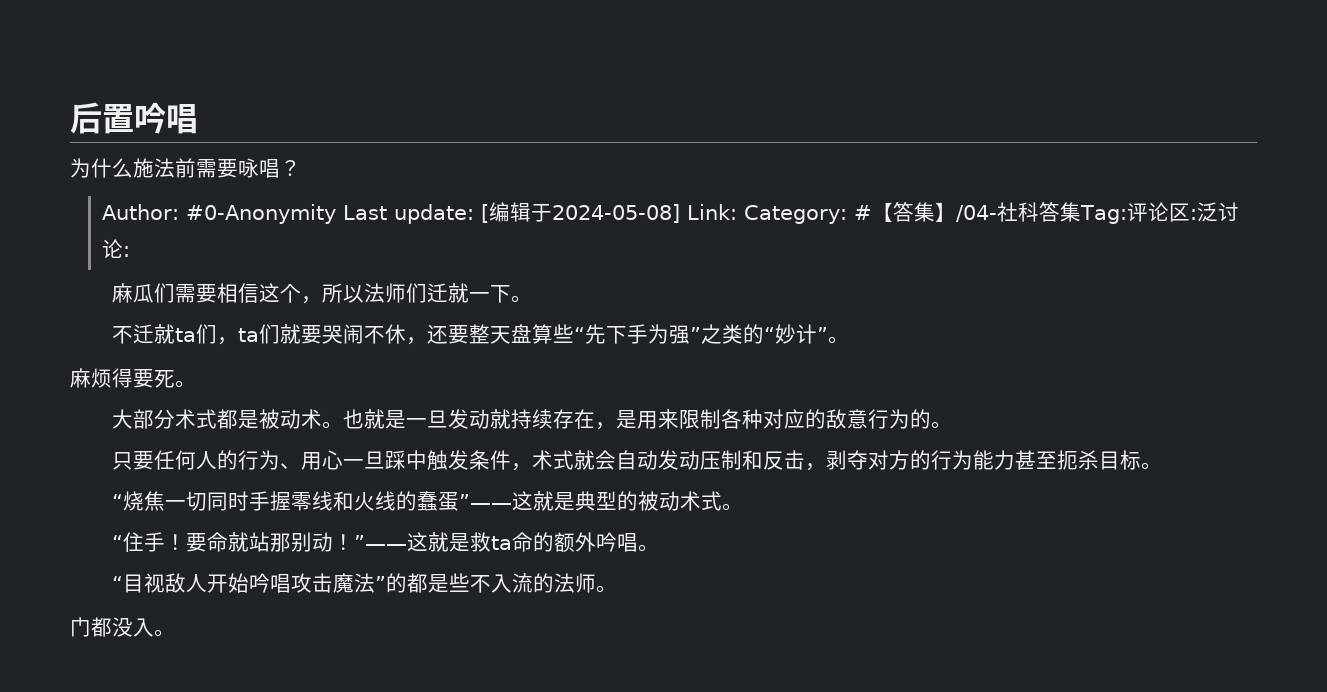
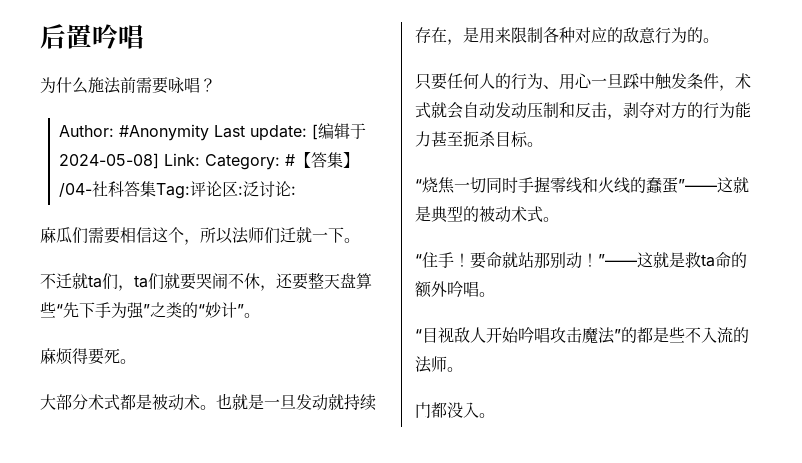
[186,204,337,224] #0-Anonymity -> [118,124,209,141] #Anonymity

